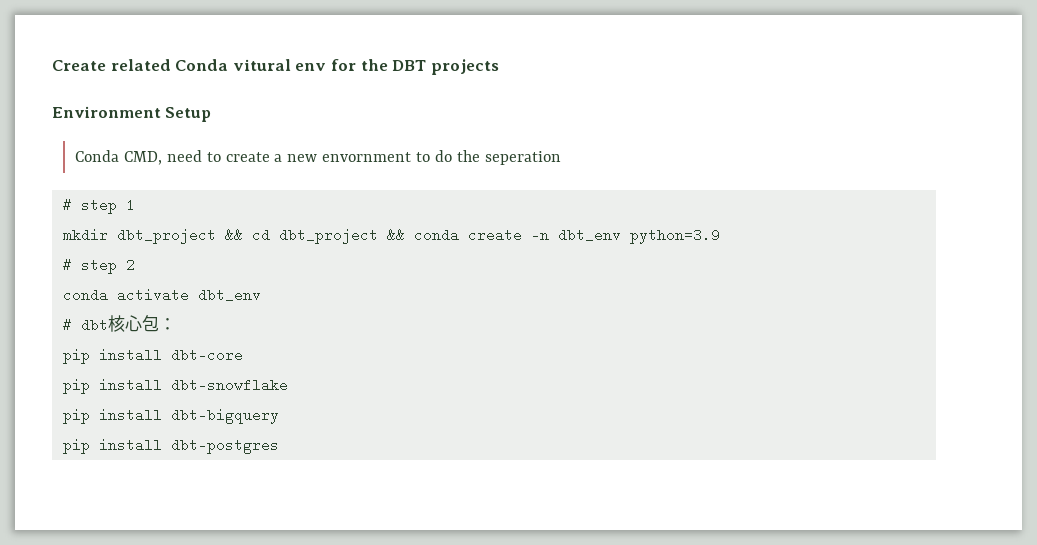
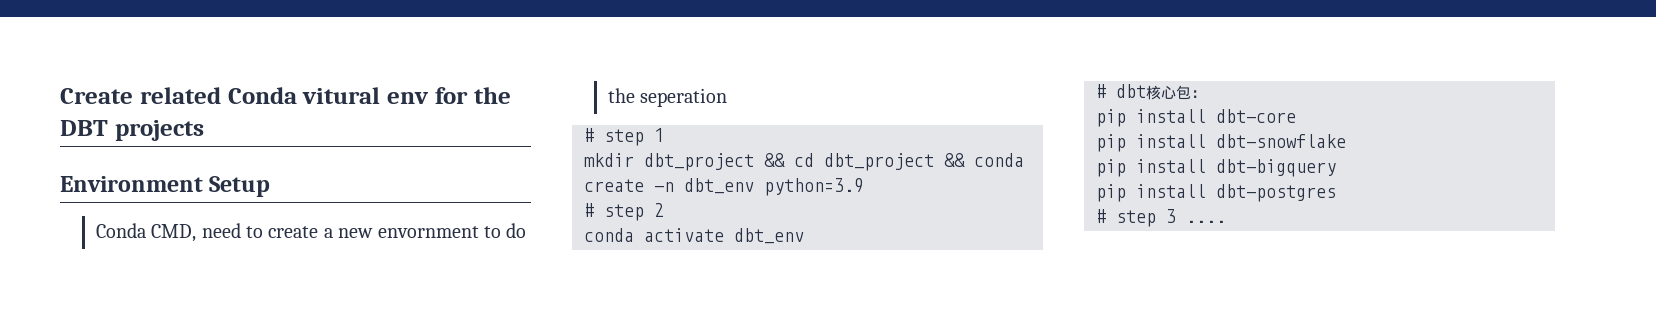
(279, 446) none -> [1096,209,1226,227] // # step 3 ....

